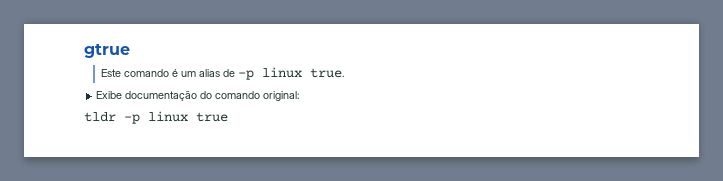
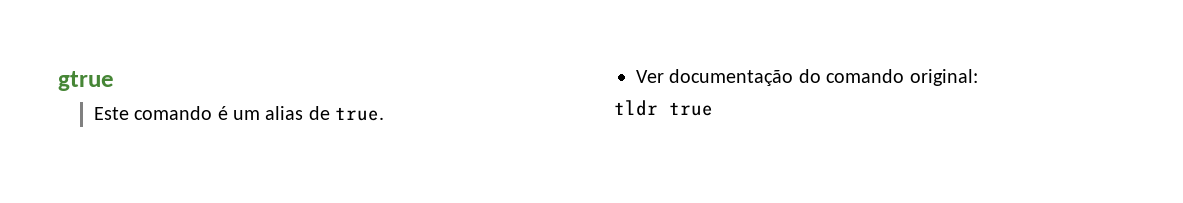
[237,67,302,80] -p linux -> (330, 113) none
[96,91,123,99] Exibe -> [636,70,664,83] Ver
[124,111,188,124] -p linux -> (658, 108) none

